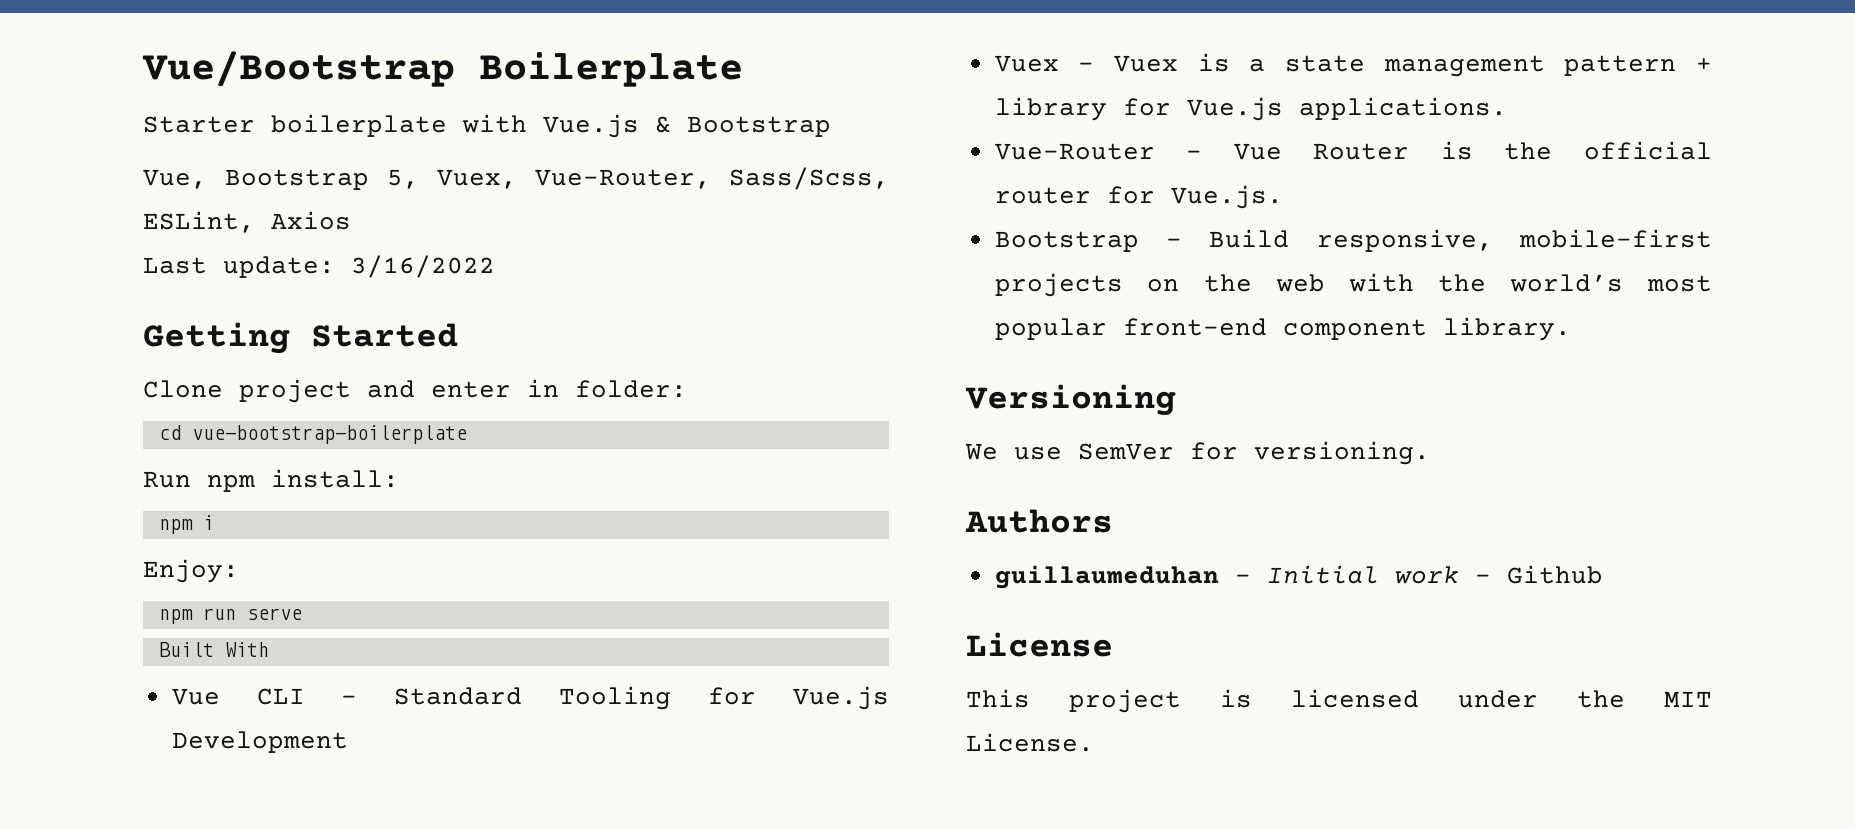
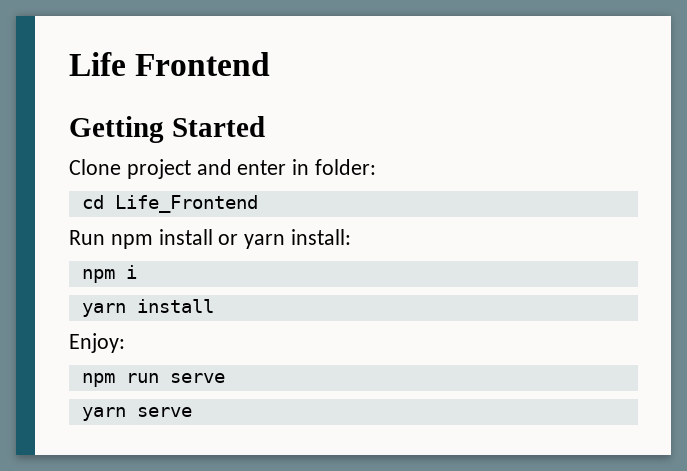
[142,51,743,87] [143,114,831,138] [143,167,889,190] [143,211,351,233] [143,255,495,278] Vue/Bootstrap Boilerplate // Starter boilerplate with Vue.js & Bootstrap // Vue, Bootstrap 5, Vuex, Vue-Router, Sass/Scss, ESLint, Axios // Last update: 3/16/2022 -> [69,52,271,76] Life Frontend
[191,425,467,444] vue-bootstrap-boilerplate -> [114,195,258,213] Life_Frontend
(255, 483) none -> [158,229,286,249] install or yarn
(214, 522) none -> [81,299,214,317] // yarn install
[158,642,269,657] [171,686,889,710] [171,731,348,753] [994,53,1712,77] [994,97,1507,121] [994,141,1712,160] [994,185,1283,209] [994,229,1712,252] [994,273,1712,297] [994,317,1571,341] [965,384,1176,416] [965,441,1430,465] [965,509,1113,533] [994,565,1603,589] [966,632,1113,657] [966,689,1712,713] [966,733,1094,752] Built With // Vue CLI - Standard Tooling for Vue.js Development // Vuex - Vuex is a state management pattern + library for Vue.js applications. // Vue-Router - Vue Router is the official router for Vue.js. // Bootstrap - Build responsive, mobile-first projects on the web with the world’s most popular front-end component library. // Versioning // We use SemVer for versioning. // Authors // guillaumeduhan - Initial work - Github // License // This project is licensed under the MIT License. -> [81,407,192,421] yarn serve

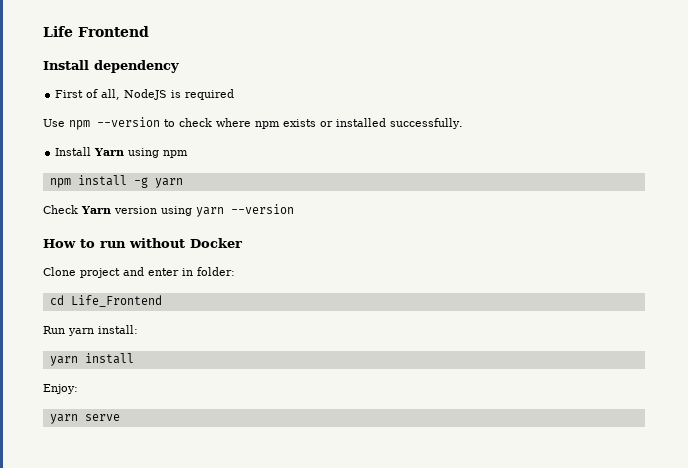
[69,116,265,143] Getting Started -> [43,60,179,73] [55,89,235,100] [43,117,463,130] [55,147,189,158] [49,175,183,188] [43,204,294,217] [43,238,242,248] Install dependency // First of all, NodeJS is required // Use npm --version to check where npm exists or installed successfully. // Install Yarn using npm // npm install -g yarn // Check Yarn version using yarn --version // How to run without Docker
[110,229,239,249] npm install or -> (65, 330) none
[81,265,137,283] // npm i -> (138, 329) none
[81,373,225,387] // npm run serve -> (78, 389) none

